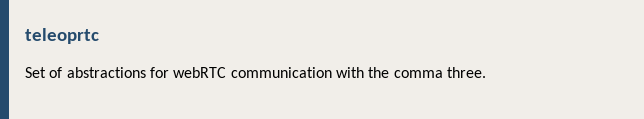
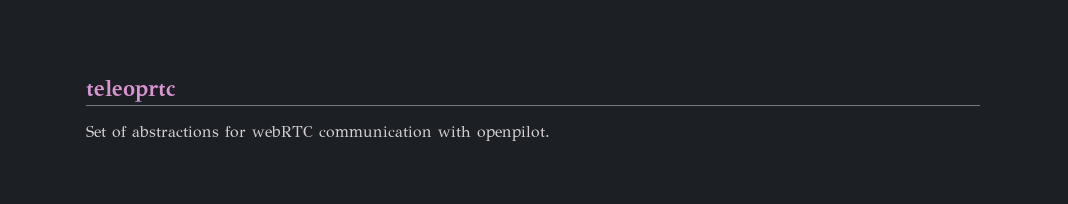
[368,67,486,78] the comma three. -> [477,126,550,141] openpilot.

